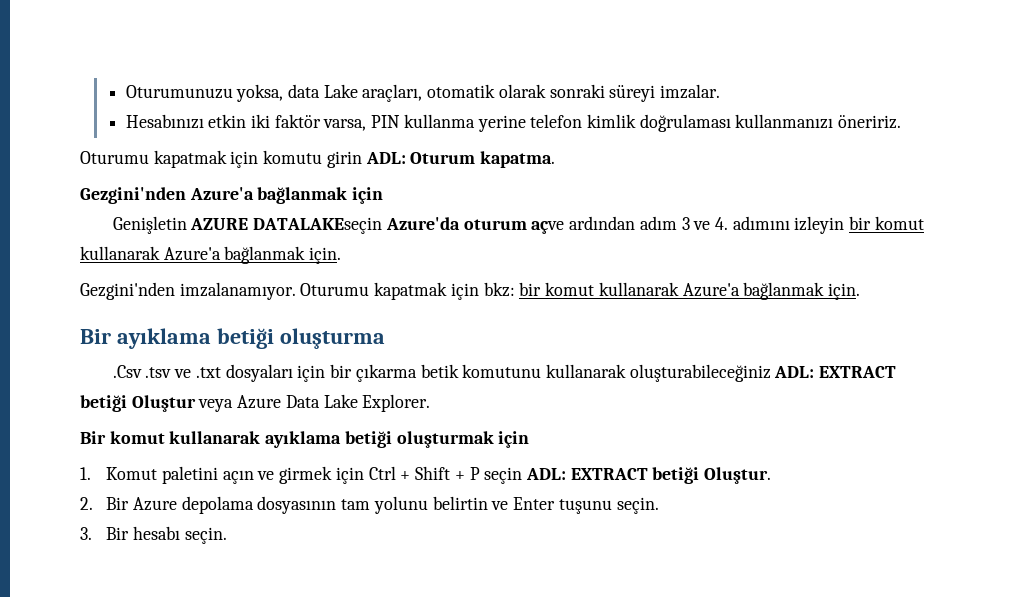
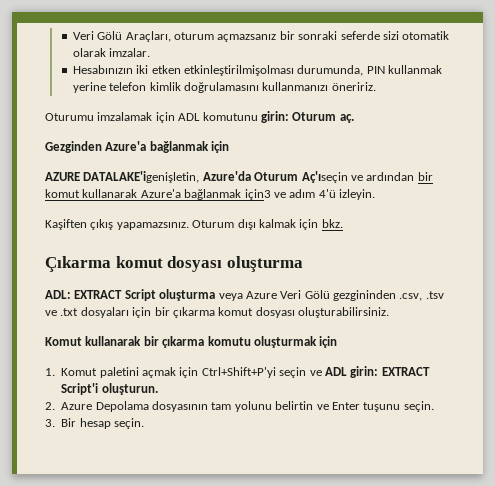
[125,84,721,102] [125,114,475,131] Oturumunuzu yoksa, data Lake araçları, otomatik olarak sonraki süreyi imzalar. // Hesabınızı etkin iki faktör varsa, PIN kullanma -> [72,31,450,42] [72,48,151,57] [72,65,443,76] Veri Gölü Araçları, oturum açmazsanız bir sonraki seferde sizi otomatik olarak imzalar. // Hesabınızın iki etken etkinleştirilmişolması durumunda, PIN kullanmak
[639,114,731,132] doğrulaması -> [184,82,260,93] doğrulamasını
[153,150,556,168] [80,187,384,204] [112,216,924,234] [80,246,342,264] [80,282,860,300] [80,328,385,349] [112,365,142,378] kapatmak için komutu girin ADL: Oturum kapatma. // Gezgini'nden Azure'a bağlanmak için // Genişletin AZURE DATALAKEseçin Azure'da oturum açve ardından adım 3 ve 4. adımını izleyin bir komut kullanarak Azure'a bağlanmak için. // Gezgini'nden imzalanamıyor. Oturumu kapatmak için bkz: bir komut kullanarak Azure'a bağlanmak için. // Bir ayıklama betiği oluşturma // .Csv -> [97,111,354,123] [45,141,230,153] [45,171,433,183] [45,189,375,200] [45,219,343,230] [45,256,303,272] [45,289,423,301] imzalamak için ADL komutunu girin: Oturum aç. // Gezginden Azure'a bağlanmak için // AZURE DATALAKE'igenişletin, Azure'da Oturum Aç'ıseçin ve ardından bir komut kullanarak Azure'a bağlanmak için3 ve adım 4'ü izleyin. // Kaşiften çıkış yapamazsınız. Oturum dışı kalmak için bkz. // Çıkarma komut dosyası oluşturma // ADL: EXTRACT Script oluşturma veya Azure Veri Gölü gezgininden .csv,
[420,364,897,382] [80,394,431,412] [80,431,392,448] betik komutunu kullanarak oluşturabileceğiniz ADL: EXTRACT betiği Oluştur veya Azure Data Lake Explorer. // Bir komut kullanarak ayıklama betiği -> [218,307,389,318] [45,336,251,348] komut dosyası oluşturabilirsiniz. // Komut kullanarak bir çıkarma komutu
[222,466,772,484] [80,496,254,514] açın ve girmek için Ctrl + Shift + P seçin ADL: EXTRACT betiği Oluştur. // 2. Bir Azure depolama -> [142,366,430,378] [61,383,158,395] [45,401,149,412] açmak için Ctrl+Shift+P'yi seçin ve ADL girin: EXTRACT Script'i oluşturun. // 2. Azure Depolama
[132,526,180,540] hesabı -> [79,418,111,429] hesap

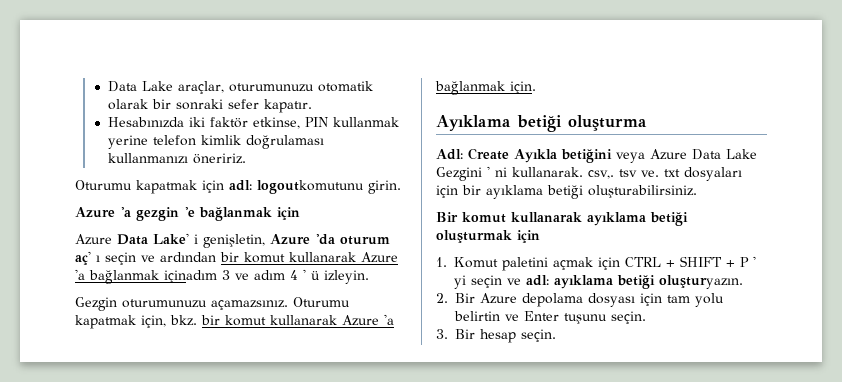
[72,31,450,42] [72,48,151,57] [72,65,364,76] Veri Gölü Araçları, oturum açmazsanız bir sonraki seferde sizi otomatik olarak imzalar. // Hesabınızın iki etken etkinleştirilmişolması durumunda, -> [107,81,373,94] [107,99,312,113] [107,117,300,129] Data Lake araçlar, oturumunuzu otomatik olarak bir sonraki sefer kapatır. // Hesabınızda iki faktör etkinse,
[184,82,260,93] doğrulamasını -> [245,135,324,149] doğrulaması
[97,111,354,123] [45,141,230,153] [45,171,348,183] imzalamak için ADL komutunu girin: Oturum aç. // Gezginden Azure'a bağlanmak için // AZURE DATALAKE'igenişletin, Azure'da Oturum Aç'ıseçin -> [136,180,401,194] [75,207,300,221] [75,233,390,248] [75,251,136,265] kapatmak için adl: logoutkomutunu girin. // Azure 'a gezgin 'e bağlanmak için // Azure Data Lake' i genişletin, Azure 'da oturum aç' ı seçin
[140,189,375,200] [45,219,343,230] [45,256,303,272] [45,289,444,301] [45,307,389,318] [45,336,251,348] Azure'a bağlanmak için3 ve adım 4'ü izleyin. // Kaşiften çıkış yapamazsınız. Oturum dışı kalmak için bkz. // Çıkarma komut dosyası oluşturma // ADL: EXTRACT Script oluşturma veya Azure Veri Gölü gezgininden .csv, .tsv ve .txt dosyaları için bir çıkarma komut dosyası oluşturabilirsiniz. // Komut kullanarak bir çıkarma komutu -> [361,252,398,263] [75,269,369,284] [75,297,350,311] [75,314,394,329] [435,81,536,95] [436,115,647,132] [436,148,757,163] [436,166,742,181] [436,185,697,199] [436,212,688,226] Azure 'a bağlanmak içinadım 3 ve adım 4 ' ü izleyin. // Gezgin oturumunuzu açamazsınız. Oturumu kapatmak için, bkz. bir komut kullanarak Azure 'a bağlanmak için. // Ayıklama betiği oluşturma // Adl: Create Ayıkla betiğini veya Azure Data Lake Gezgini ' ni kullanarak. csv,. tsv ve. txt dosyaları için bir ayıklama betiği oluşturabilirsiniz. // Bir komut kullanarak ayıklama betiği
[201,366,430,378] [61,383,158,395] [45,401,272,412] Ctrl+Shift+P'yi seçin ve ADL girin: EXTRACT Script'i oluşturun. // 2. Azure Depolama dosyasının tam yolunu -> [625,256,756,267] [454,275,743,289] [436,293,724,307] CTRL + SHIFT + P ' yi seçin ve adl: ayıklama betiği oluşturyazın. // 2. Bir Azure depolama dosyası için tam yolu

